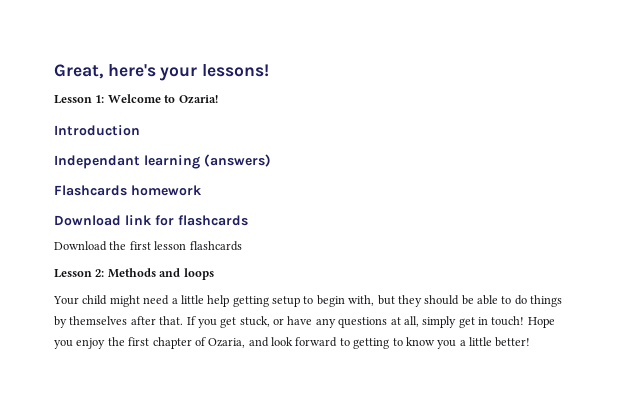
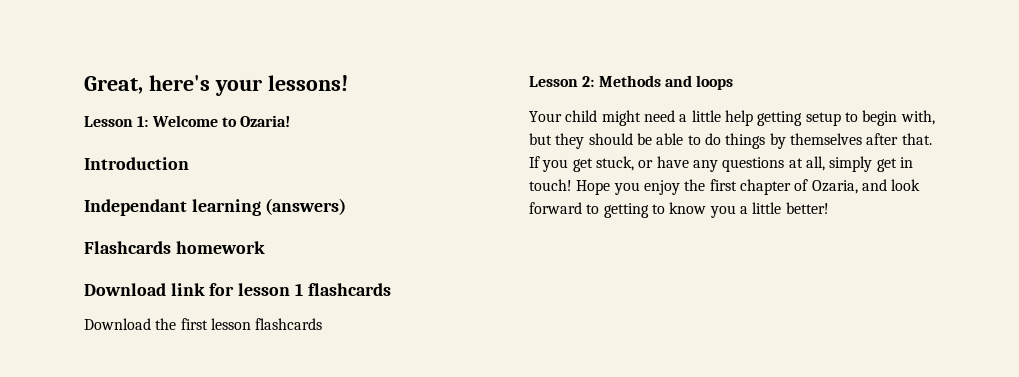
(174, 220) none -> [238,283,303,296] lesson 1

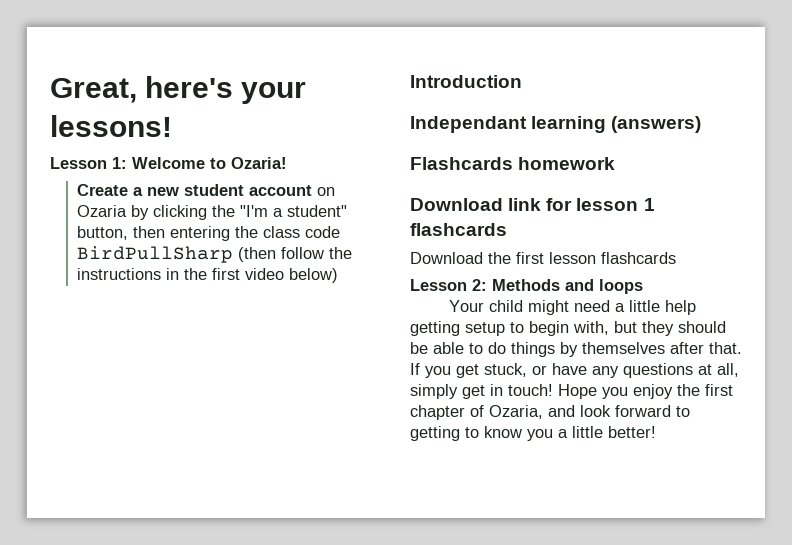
(291, 121) none -> [77,184,336,196] [77,205,348,220] [77,226,341,241] [77,246,353,263] [77,268,339,283] // Create a new student account on Ozaria by clicking the "I'm a student" button, then entering the class code BirdPullSharp (then follow the instructions in the first video below)

